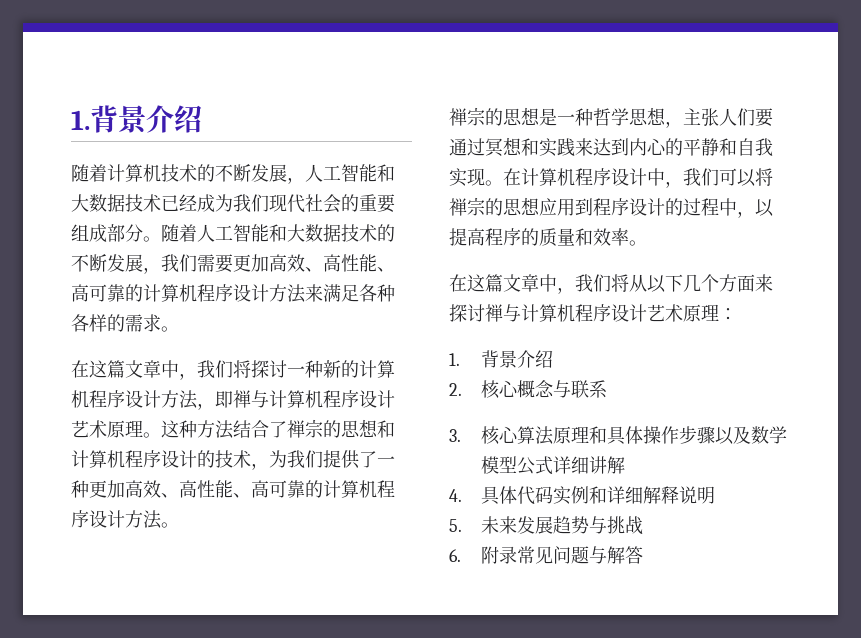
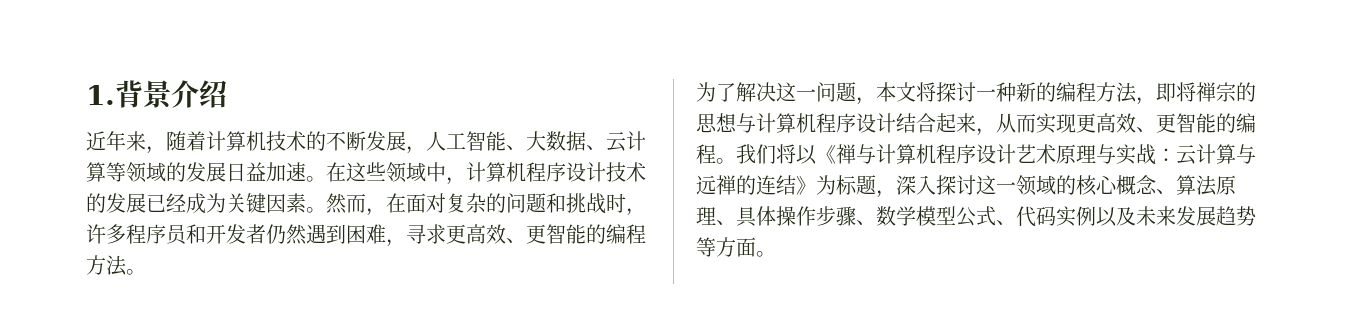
[71,105,202,134] 1.背景介绍 // -> [86,80,227,109] [86,131,166,154] 1.背景介绍 // 近年来，
[377,164,395,182] [71,194,395,213] [71,224,395,242] [71,254,395,274] [71,284,395,303] [71,314,179,332] [71,360,395,380] [71,390,395,410] [71,419,395,439] [71,450,395,470] [71,480,395,498] [71,510,179,529] [449,107,773,128] [449,137,773,157] [449,168,773,188] [449,197,774,218] [449,228,647,247] [449,274,773,294] [449,304,737,322] [449,350,553,368] [449,380,607,399] [449,426,518,445] 和大数据技术已经成为我们现代社会的重要组成部分。随着人工智能和大数据技术的不断发展，我们需要更加高效、高性能、高可靠的计算机程序设计方法来满足各种各样的需求。 // 在这篇文章中，我们将探讨一种新的计算机程序设计方法，即禅与计算机程序设计艺术原理。这种方法结合了禅宗的思想和计算机程序设计的技术，为我们提供了一种更加高效、高性能、高可靠的计算机程序设计方法。 // 禅宗的思想是一种哲学思想，主张人们要通过冥想和实践来达到内心的平静和自我实现。在计算机程序设计中，我们可以将禅宗的思想应用到程序设计的过程中，以提高程序的质量和效率。 // 在这篇文章中，我们将从以下几个方面来探讨禅与计算机程序设计艺术原理： // 1.背景介绍 // 2.核心概念与联系 // 3.核心 -> [506,131,646,152] [86,162,646,185] [86,193,646,216] [86,224,646,247] [86,255,146,276] [696,82,1256,105] [696,113,1256,136] [696,144,1256,165] [696,175,1176,198] 、大数据、云计算等领域的发展日益加速。在这些领域中，计算机程序设计技术的发展已经成为关键因素。然而，在面对复杂的问题和挑战时，许多程序员和开发者仍然遇到困难，寻求更高效、更智能的编程方法。 // 为了解决这一问题，本文将探讨一种新的编程方法，即将禅宗的思想与计算机程序设计结合起来，从而实现更高效、更智能的编程。我们将以《禅与计算机程序设计艺术原理与实战：云计算与远禅的连结》为标题，深入探讨这一领域的核心概念、
[588,426,607,444] 和 -> [716,220,736,225] 、
[714,426,751,445] 以及 -> [856,220,876,225] 、
[552,456,625,474] [449,486,715,505] [449,516,643,535] [449,546,643,564] 详细讲解 // 4.具体代码实例和详细解释说明 // 5.未来发展趋势与挑战 // 6.附录常见问题与解答 -> [996,206,1256,227] [696,237,776,257] 、代码实例以及未来发展趋势等方面。

